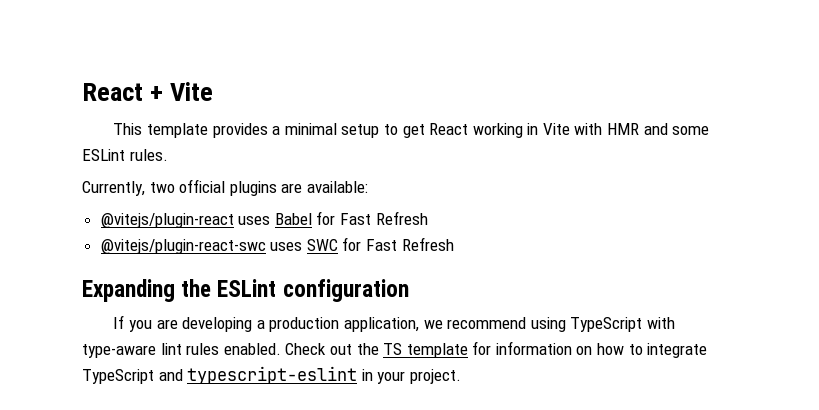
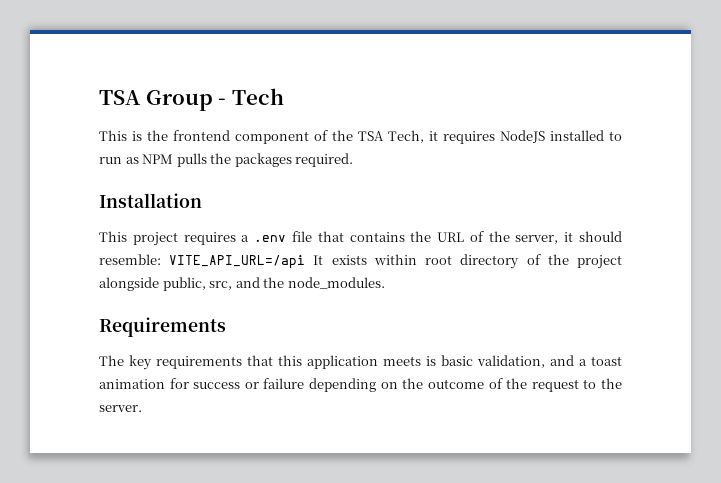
[82,82,214,101] [113,123,710,138] [82,149,168,161] [82,179,368,196] [100,211,428,228] [100,237,454,254] [82,279,409,302] [113,315,675,332] [82,341,708,358] [82,366,461,384] React + Vite // This template provides a minimal setup to get React working in Vite with HMR and some ESLint rules. // Currently, two official plugins are available: // @vitejs/plugin-react uses Babel for Fast Refresh // @vitejs/plugin-react-swc uses SWC for Fast Refresh // Expanding the ESLint configuration // If you are developing a production application, we recommend using TypeScript with type-aware lint rules enabled. Check out the TS template for information on how to integrate TypeScript and typescript-eslint in your project. -> [99,88,284,111] [99,130,622,144] [99,153,354,167] [99,193,202,208] [99,231,622,246] [99,254,622,269] [99,277,385,291] [99,317,226,337] [99,355,622,370] [99,378,623,392] [99,405,142,412] TSA Group - Tech // This is the frontend component of the TSA Tech, it requires NodeJS installed to run as NPM pulls the packages required. // Installation // This project requires a .env file that contains the URL of the server, it should resemble: VITE_API_URL=/api It exists within root directory of the project alongside public, src, and the node_modules. // Requirements // The key requirements that this application meets is basic validation, and a toast animation for success or failure depending on the outcome of the request to the server.

